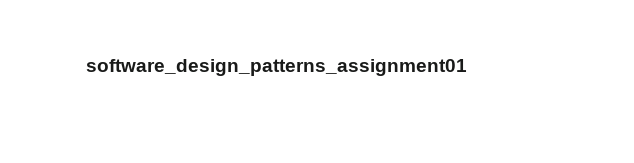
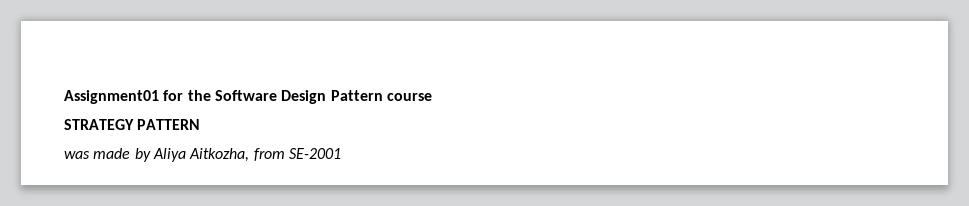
[86,59,467,76] software_design_patterns_assignment01 -> [64,90,432,104] [64,119,201,130] [64,148,341,162] Assignment01 for the Software Design Pattern course // STRATEGY PATTERN // was made by Aliya Aitkozha, from SE-2001

